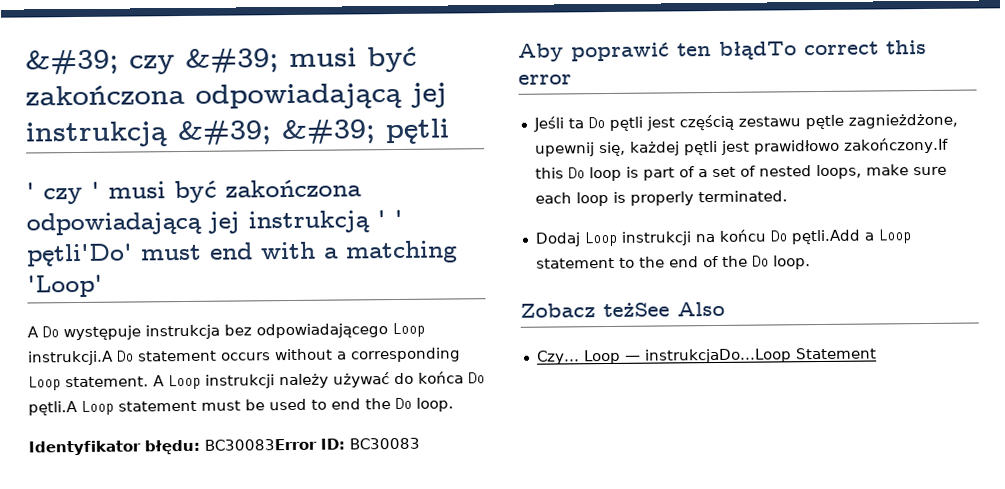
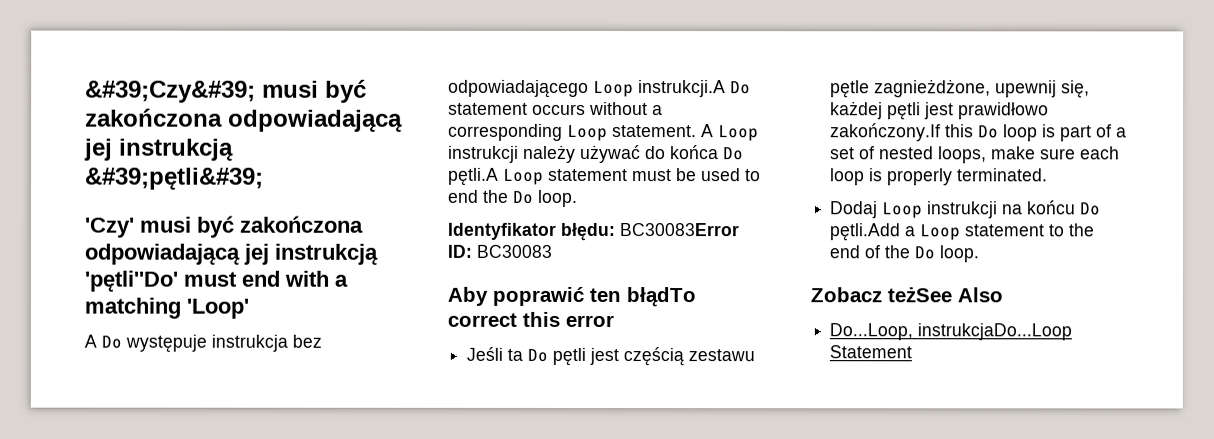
[25,46,417,75] [25,82,447,110] [25,118,450,148] [26,179,362,205] [26,209,403,236] [26,243,133,267] &#39; czy &#39; musi być zakończona odpowiadającą jej instrukcją &#39; &#39; pętli // ' czy ' musi być zakończona odpowiadającą jej instrukcją ' ' pętli'Do' -> [85,79,367,103] [85,108,403,132] [84,138,234,161] [85,167,264,190] [84,215,364,238] [84,243,378,265] [84,270,178,292] &#39;Czy&#39; musi być zakończona odpowiadającą jej instrukcją &#39;pętli&#39; // 'Czy' musi być zakończona odpowiadającą jej instrukcją 'pętli''Do'
[536,349,641,365] Czy... Loop — -> [829,323,914,341] Do...Loop,

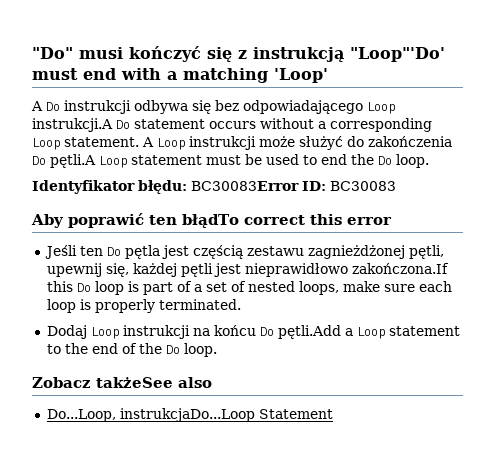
[85,79,367,103] [85,108,403,132] [84,138,234,161] [85,167,264,190] [84,215,364,238] [84,243,378,265] [84,270,178,292] &#39;Czy&#39; musi być zakończona odpowiadającą jej instrukcją &#39;pętli&#39; // 'Czy' musi być zakończona odpowiadającą jej instrukcją 'pętli''Do' -> [32,46,445,62] "Do" musi kończyć się z instrukcją "Loop"'Do'
[125,334,288,353] występuje instrukcja -> [64,100,211,114] instrukcji odbywa się
[523,144,719,164] należy używać do końca -> [259,136,452,150] może służyć do zakończenia
[507,347,587,366] ta Do pętli -> [79,245,160,259] ten Do pętla
[830,79,992,99] pętle zagnieżdżone, -> [307,245,444,259] zagnieżdżonej pętli,
[958,102,1050,120] [830,123,942,142] prawidłowo zakończony.If -> [244,263,449,277] nieprawidłowo zakończona.If
[887,287,1003,303] teżSee Also -> [96,377,212,388] takżeSee also

